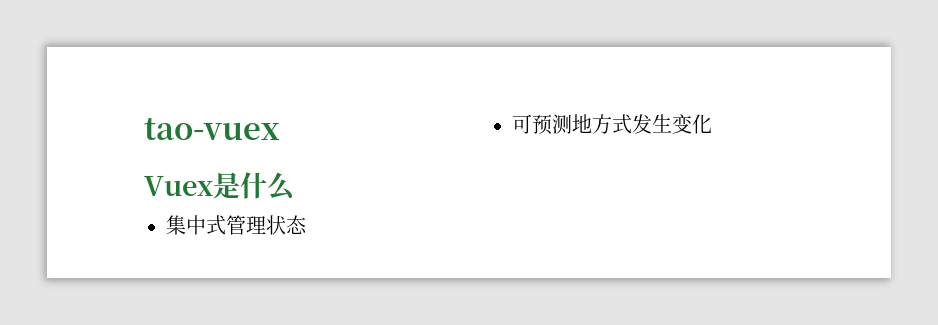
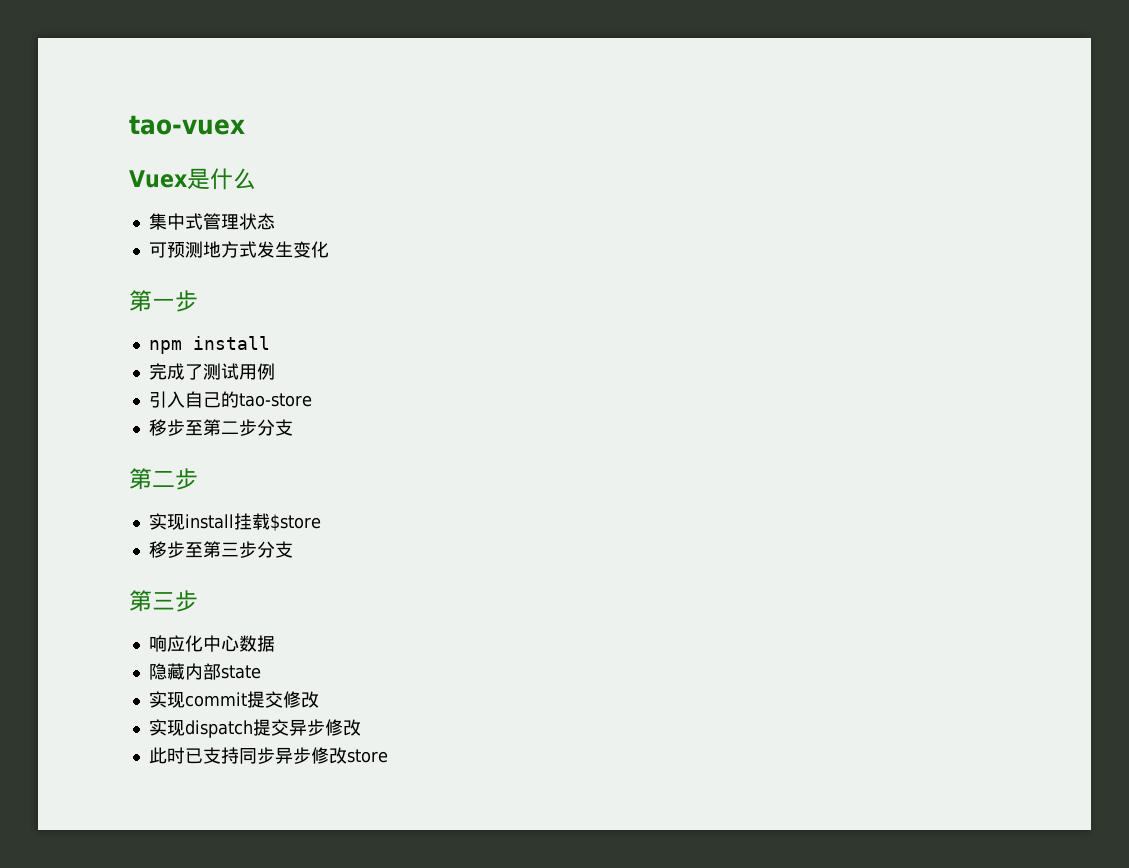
(712, 124) none -> [129,290,198,312] [148,336,270,354] [148,363,275,380] [148,391,312,408] [148,419,293,436] [129,468,198,490] [148,513,321,531] [148,541,293,558] [129,590,198,612] [148,635,275,652] [148,663,261,680] [148,691,319,708] [148,719,361,738] [148,747,388,764] // 第一步 // npm install // 完成了测试用例 // 引入自己的tao-store // 移步至第二步分支 // 第二步 // 实现install挂载$store // 移步至第三步分支 // 第三步 // 响应化中心数据 // 隐藏内部state // 实现commit提交修改 // 实现dispatch提交异步修改 // 此时已支持同步异步修改store

